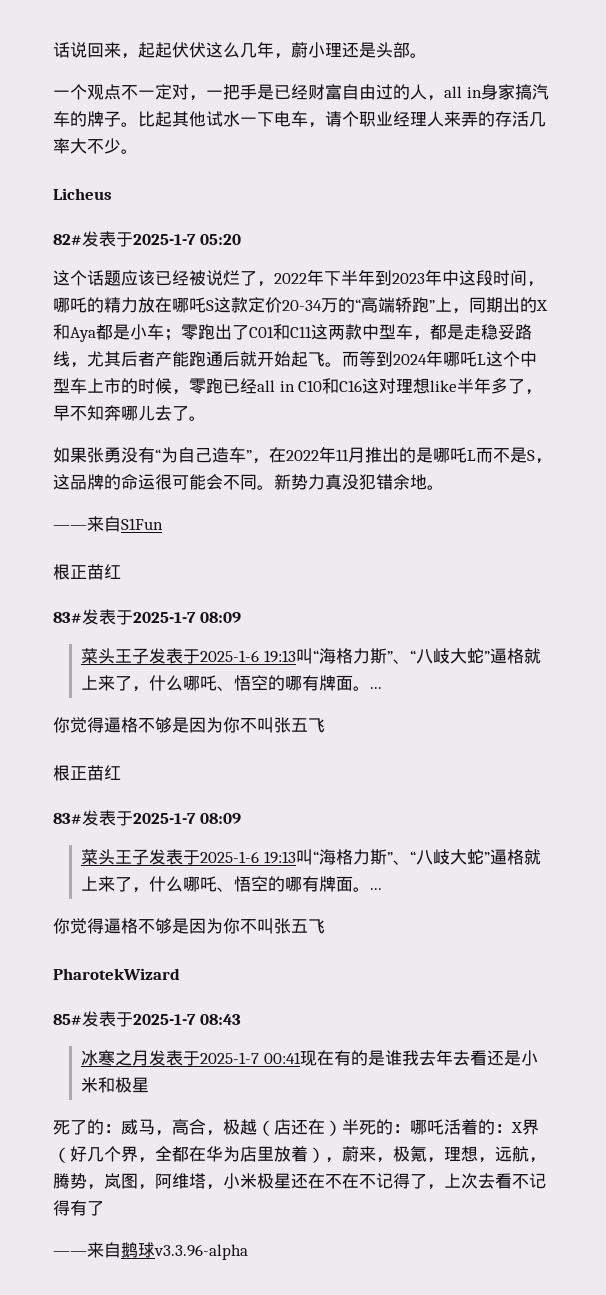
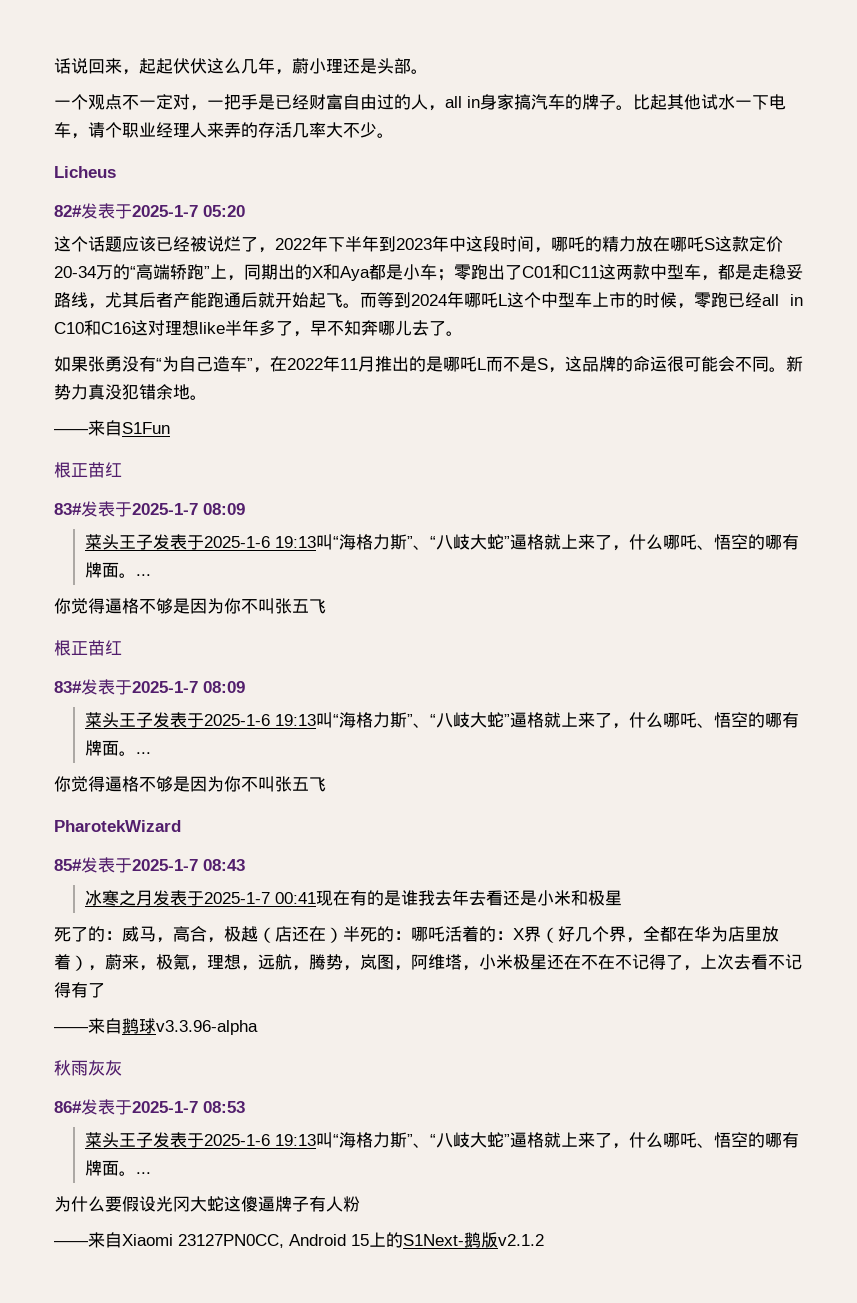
(248, 1252) none -> [54,1060,122,1076] [54,1099,245,1115] [84,1132,799,1149] [84,1160,151,1176] [54,1196,360,1212] [54,1232,544,1248] // 秋雨灰灰 // 86#发表于2025-1-7 08:53 // 菜头王子发表于2025-1-6 19:13叫“海格力斯”、“八岐大蛇”逼格就上来了，什么哪吒、悟空的哪有牌面。... // 为什么要假设光冈大蛇这傻逼牌子有人粉 // ——来自Xiaomi 23127PN0CC, Android 15上的S1Next-鹅版v2.1.2

